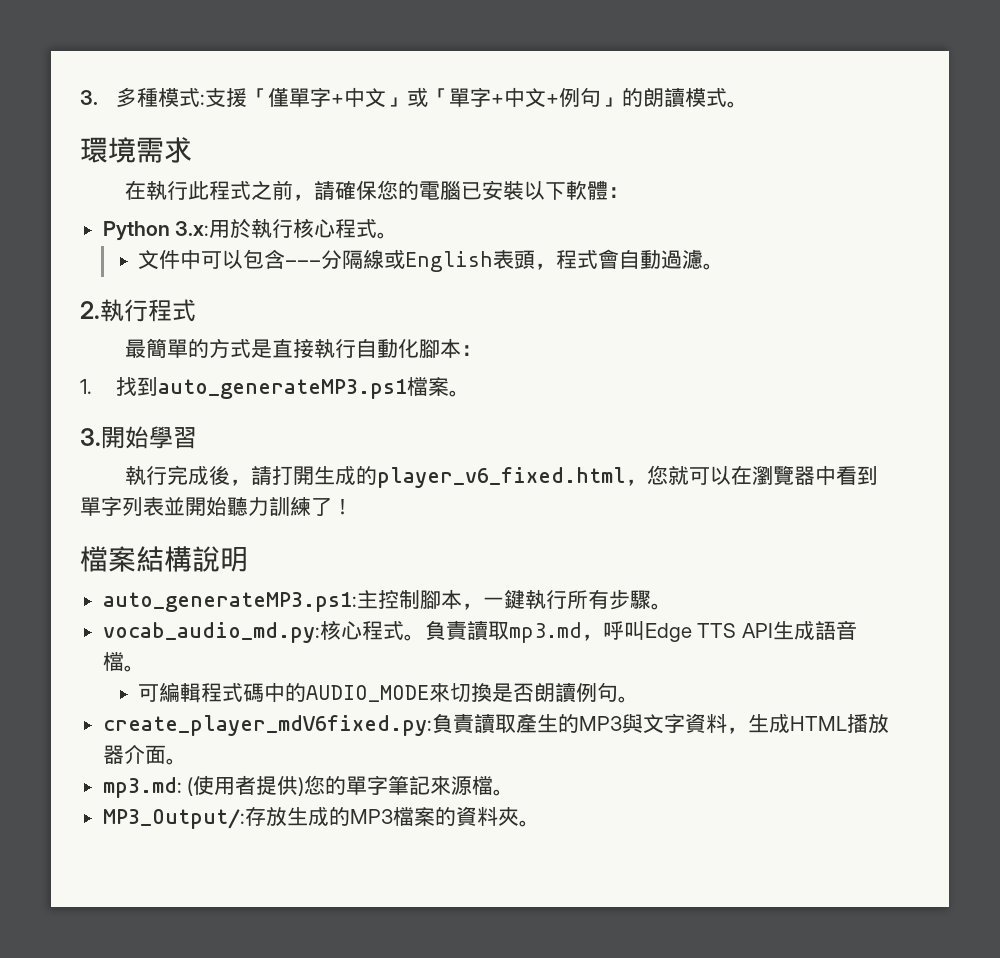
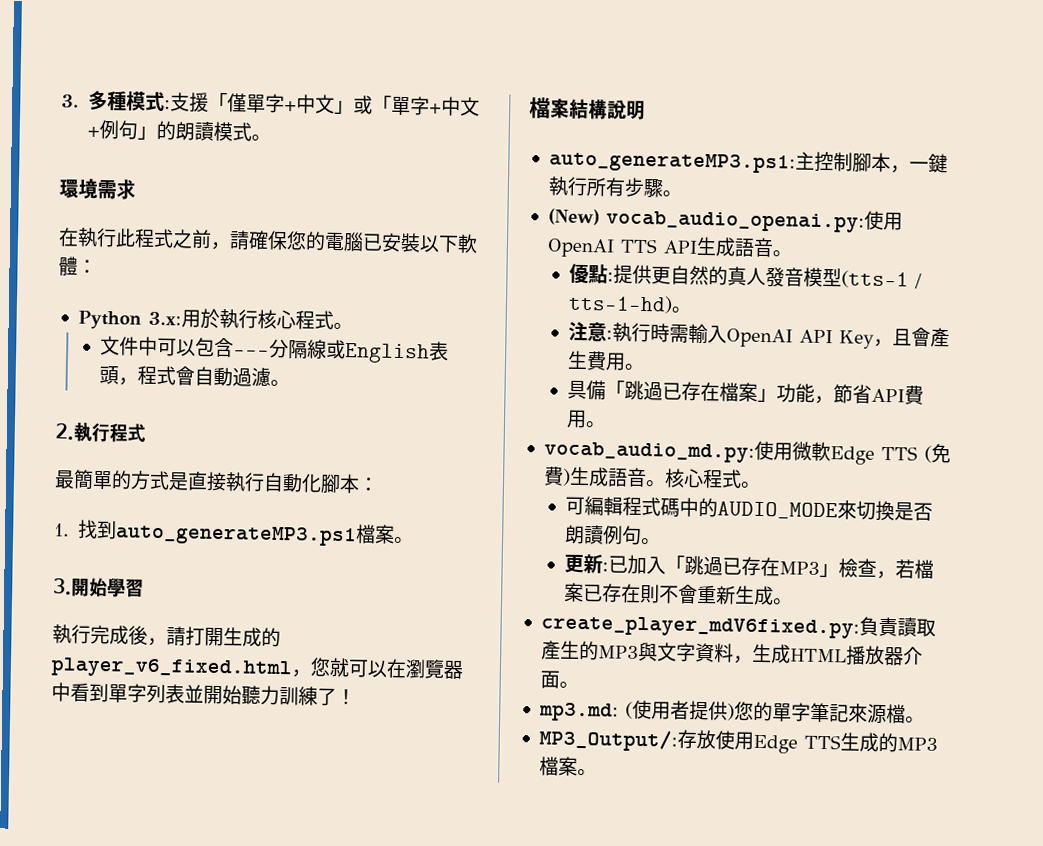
[102,620,857,643] [102,652,124,671] vocab_audio_md.py:核心程式。負責讀取mp3.md，呼叫Edge TTS API生成語音檔 -> [547,208,903,233] [546,236,792,258] [568,263,922,289] [567,294,691,314] [567,321,950,349] [566,350,644,371] [566,380,924,405] [565,409,606,429] [543,440,951,465] [542,466,742,489] (New) vocab_audio_openai.py:使用OpenAI TTS API生成語音。 // 優點:提供更自然的真人發音模型(tts-1 / tts-1-hd)。 // 注意:執行時需輸入OpenAI API Key，且會產生費用。 // 具備「跳過已存在檔案」功能，節省API費用。 // vocab_audio_md.py:使用微軟Edge TTS (免費)生成語音。核心程式
(640, 699) none -> [563,554,934,580] [563,582,793,606] // 更新:已加入「跳過已存在MP3」檢查，若檔案已存在則不會重新生成。
(287, 816) none -> [714,730,841,754] 使用Edge TTS
[434,806,519,826] 的資料夾 -> (578, 766) none

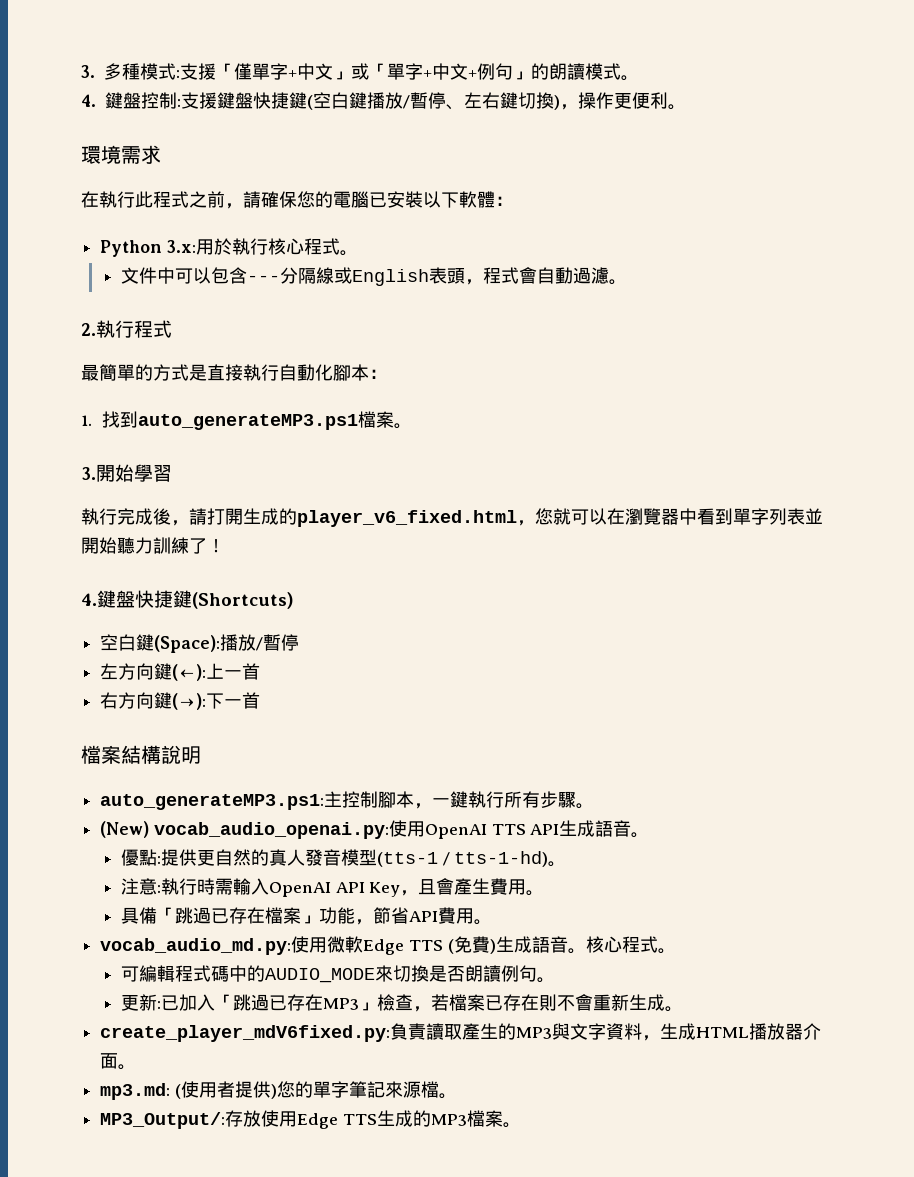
(271, 137) none -> [81,92,686,110] // 4.鍵盤控制:支援鍵盤快捷鍵(空白鍵播放/暫停、左右鍵切換)，操作更便利。
(356, 696) none -> [81,590,294,609] [100,634,300,653] [100,663,261,681] [100,692,261,710] // 4.鍵盤快捷鍵(Shortcuts) // 空白鍵(Space):播放/暫停 // 左方向鍵(←):上一首 // 右方向鍵(→):下一首

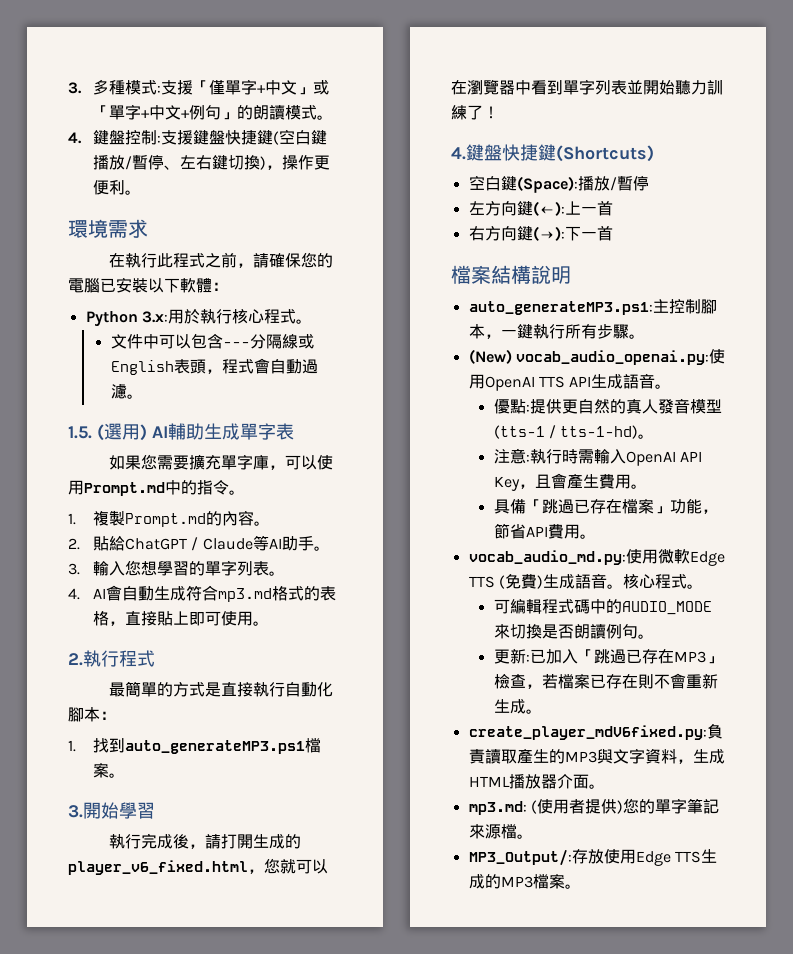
(627, 282) none -> [68,423,294,441] [109,454,334,470] [68,480,245,496] [68,510,271,527] [68,535,330,551] [68,560,286,576] [68,585,337,602] [93,611,270,626] // 1.5. (選用) AI輔助生成單字表 // 如果您需要擴充單字庫，可以使用Prompt.md中的指令。 // 1.複製Prompt.md的內容。 // 2.貼給ChatGPT / Claude等AI助手。 // 3.輸入您想學習的單字列表。 // 4. AI會自動生成符合mp3.md格式的表格，直接貼上即可使用。

